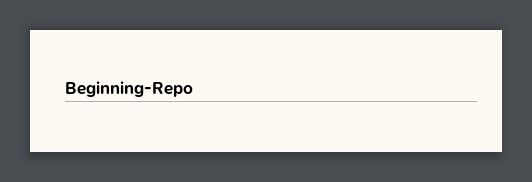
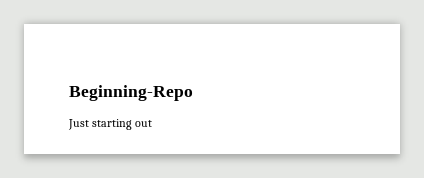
(193, 89) none -> [68,119,153,130] // Just starting out

